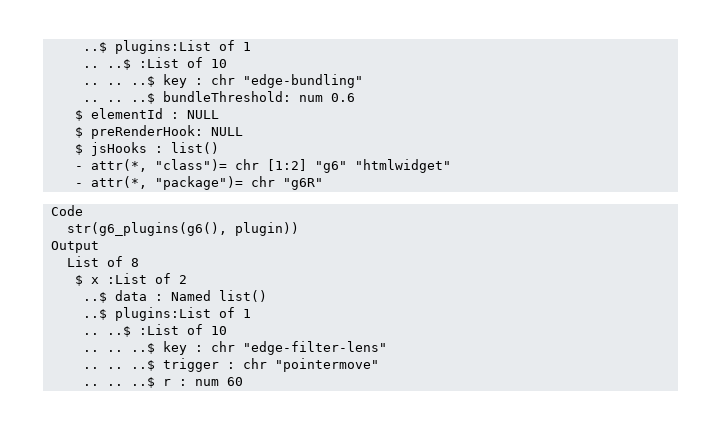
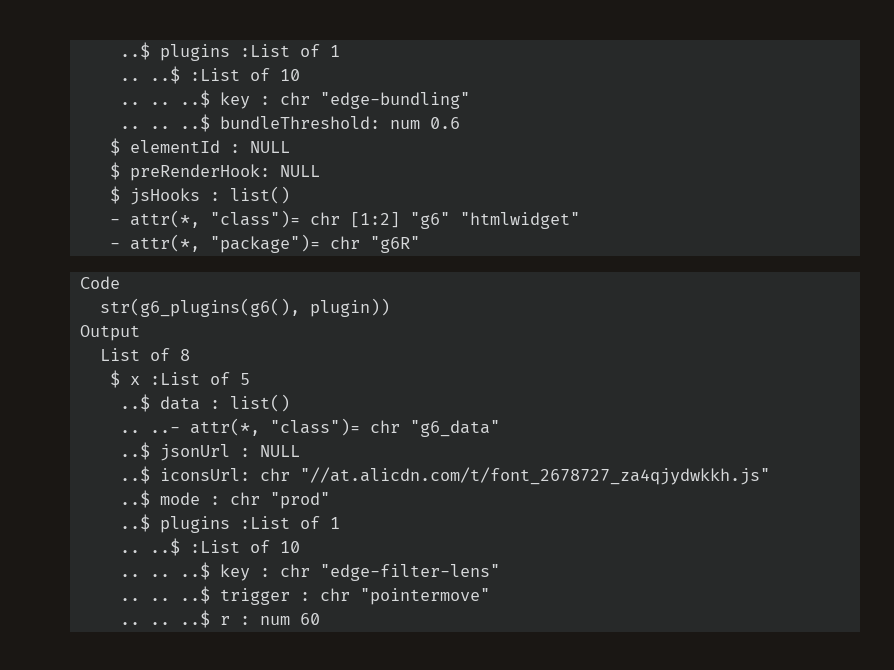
[82,40,211,54] ..$ plugins:List -> [120,42,291,61] ..$ plugins :List
[178,275,187,284] 2 -> [240,373,251,385] 5
[170,290,267,302] [82,307,211,321] Named list() // ..$ plugins:List -> [230,394,291,412] [120,418,501,437] [120,442,301,461] [120,466,771,485] [120,490,331,509] [120,514,291,533] list() // .. ..- attr(*, "class")= chr "g6_data" // ..$ jsonUrl : NULL // ..$ iconsUrl: chr "//at.alicdn.com/t/font_2678727_za4qjydwkkh.js" // ..$ mode : chr "prod" // ..$ plugins :List

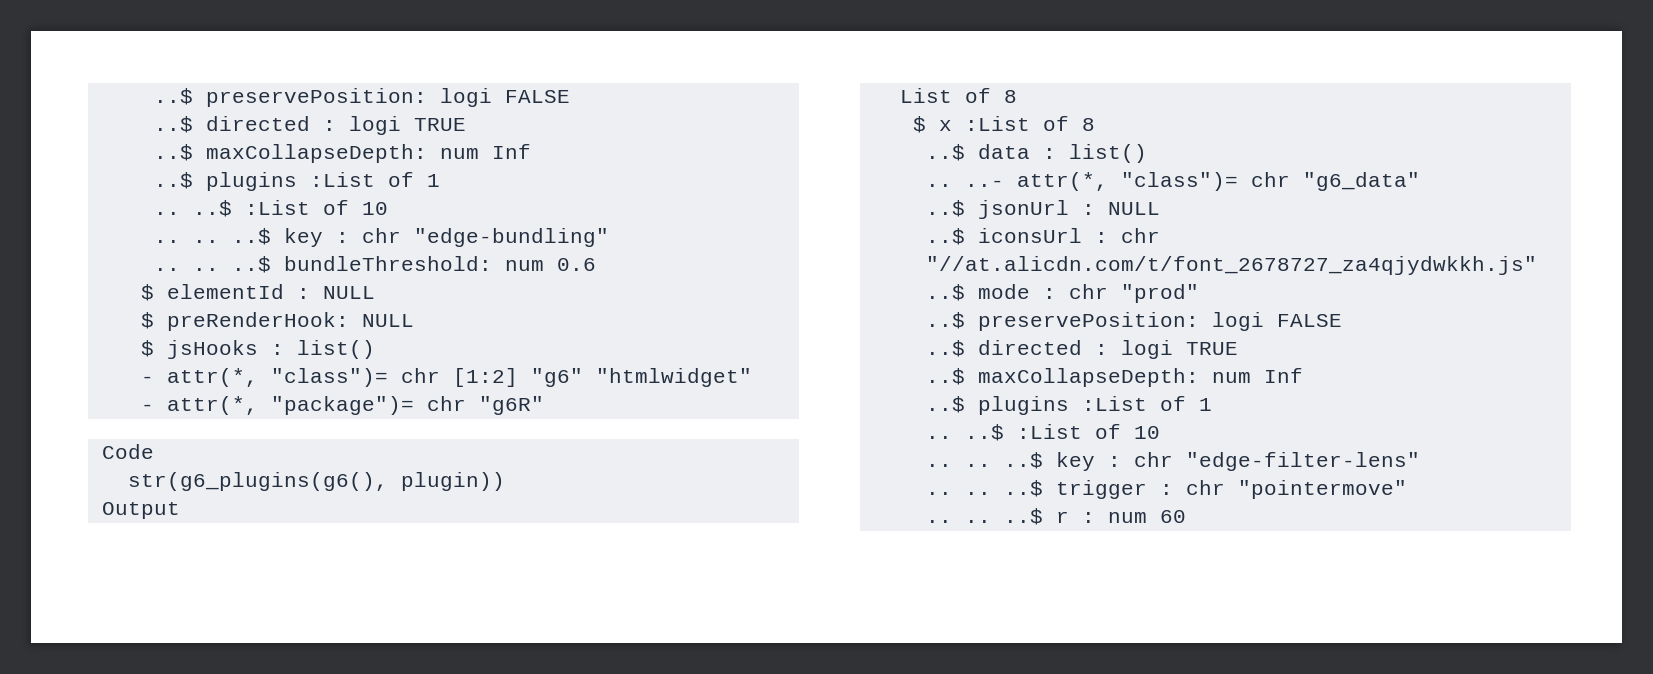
[120,42,151,60] ..$ -> [153,88,570,107] [153,116,466,135] [153,144,531,163] [153,172,193,189] ..$ preservePosition: logi FALSE // ..$ directed : logi TRUE // ..$ maxCollapseDepth: num Inf // ..$
[240,373,251,385] 5 -> [1081,118,1095,131] 8
[160,468,251,481] iconsUrl: -> [977,228,1108,243] iconsUrl :
(331, 500) none -> [925,312,1342,331] [925,340,1238,359] [925,368,1303,387] // ..$ preservePosition: logi FALSE // ..$ directed : logi TRUE // ..$ maxCollapseDepth: num Inf

